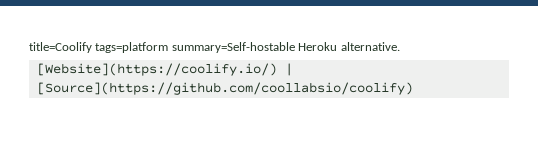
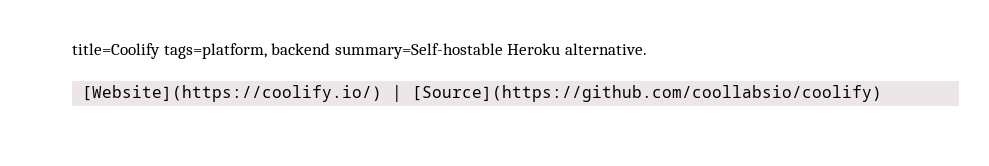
[95,42,169,53] tags=platform -> [163,43,331,59] tags=platform, backend

